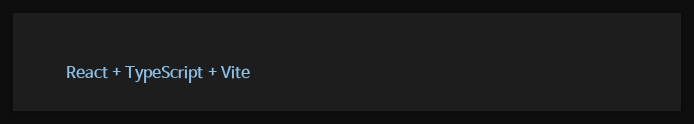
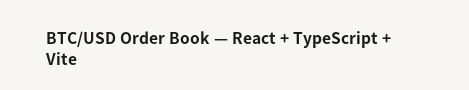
(66, 72) none -> [46,31,228,47] BTC/USD Order Book —

